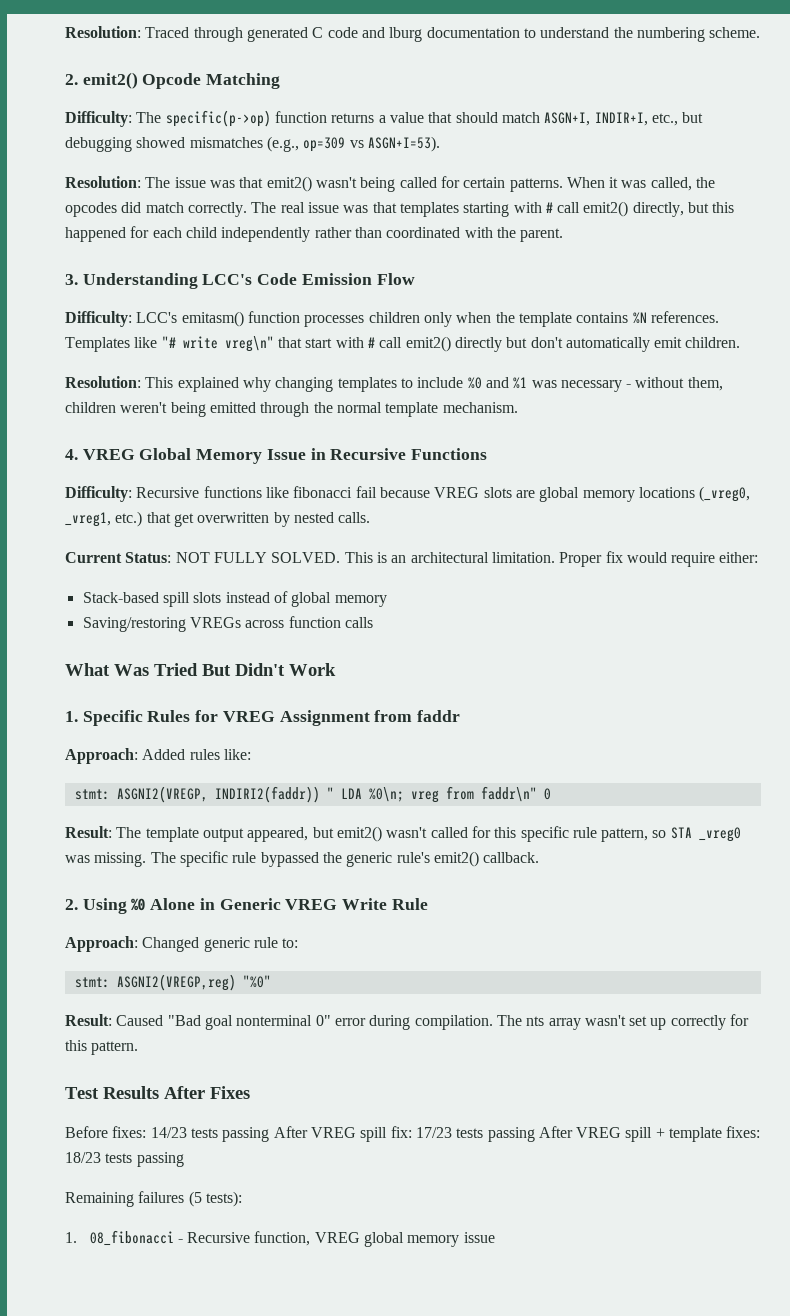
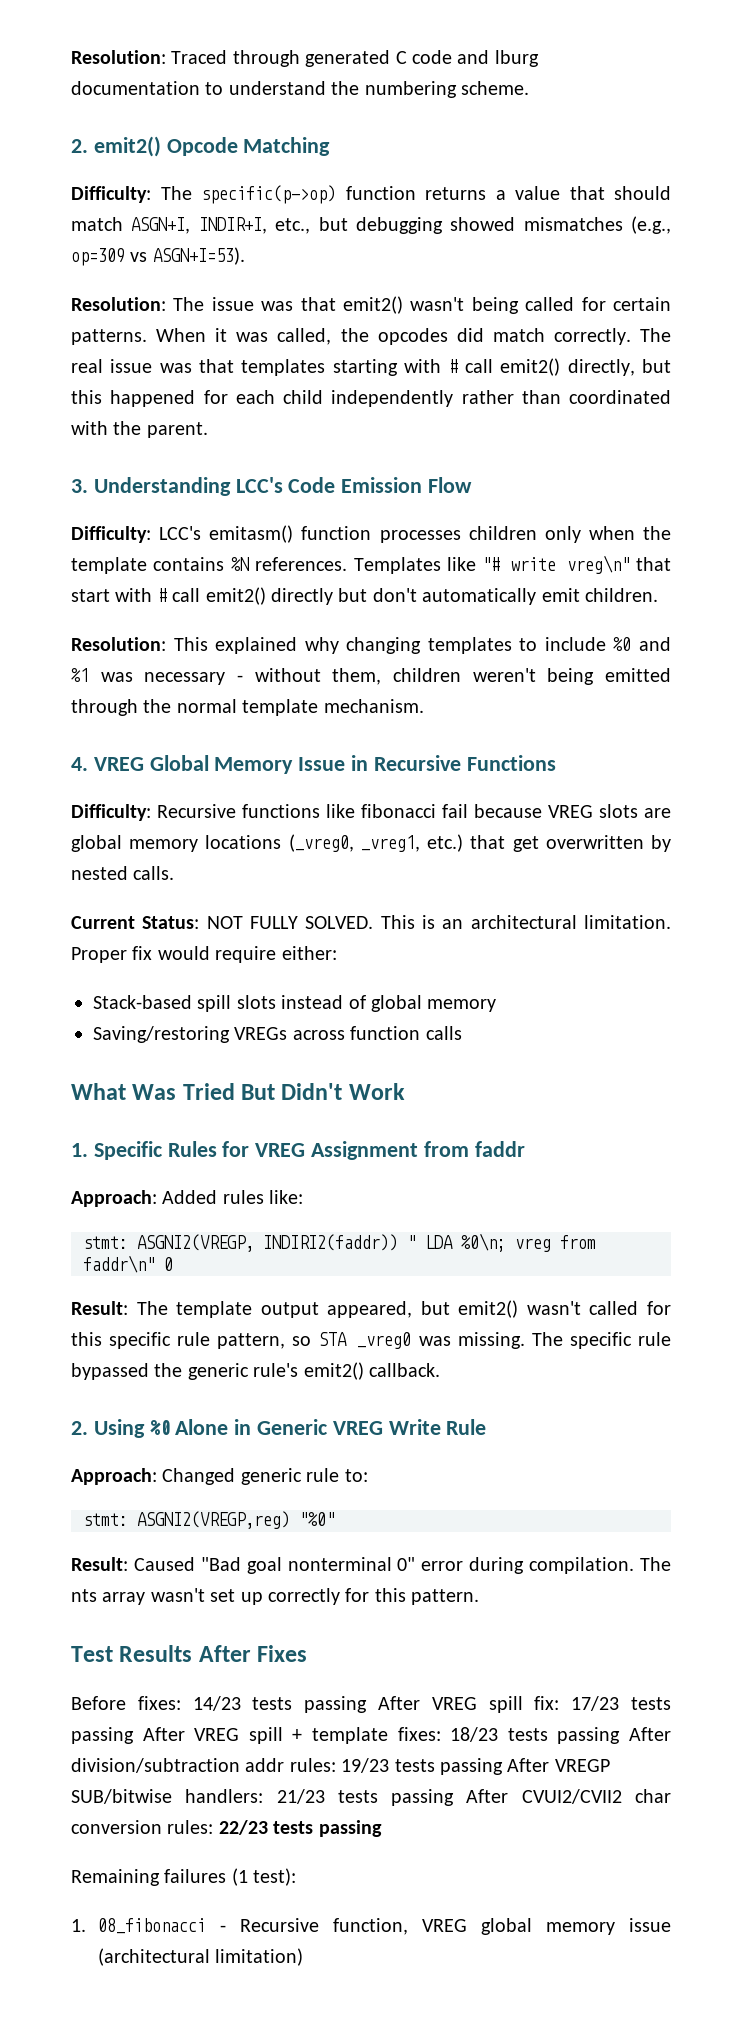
(184, 1159) none -> [629,1727,672,1741] [71,1758,610,1775] [71,1789,671,1806] [71,1820,382,1837] After division/subtraction addr rules: 19/23 tests passing After VREGP SUB/bitwise handlers: 21/23 tests passing After CVUI2/CVII2 char conversion rules: 22/23 tests passing
[188,1191,242,1207] (5 tests): -> [231,1868,297,1886] (1 test):
(495, 1237) none -> [98,1948,304,1966] (architectural limitation)

